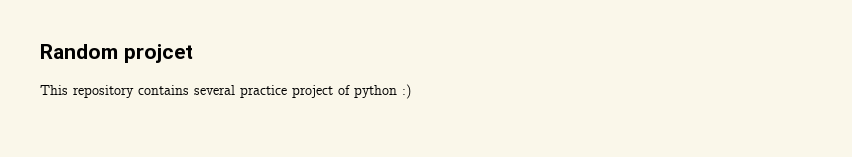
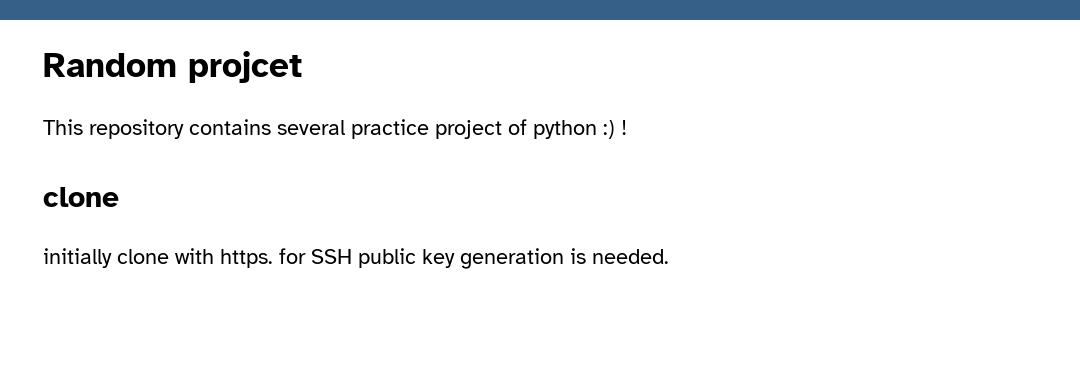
(411, 91) none -> [621,120,627,135] [43,187,119,207] [43,248,669,269] ! // clone // initially clone with https. for SSH public key generation is needed.

